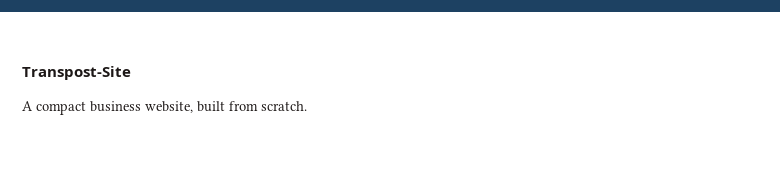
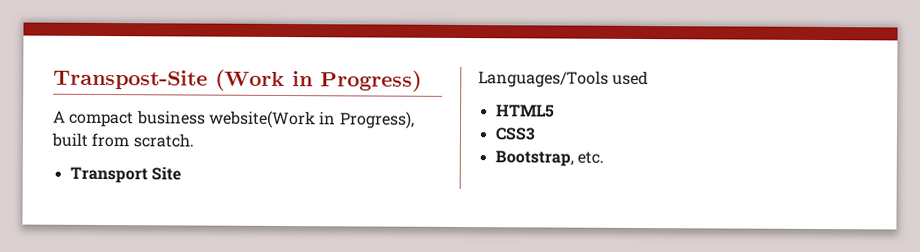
(131, 73) none -> [215,69,422,92] (Work in Progress)
[145,101,193,113] website, -> [207,110,415,129] website(Work in Progress),
(307, 106) none -> [69,166,181,184] [478,70,649,88] [495,104,555,118] [494,127,535,141] [494,150,604,167] // Transport Site // Languages/Tools used // HTML5 // CSS3 // Bootstrap, etc.

